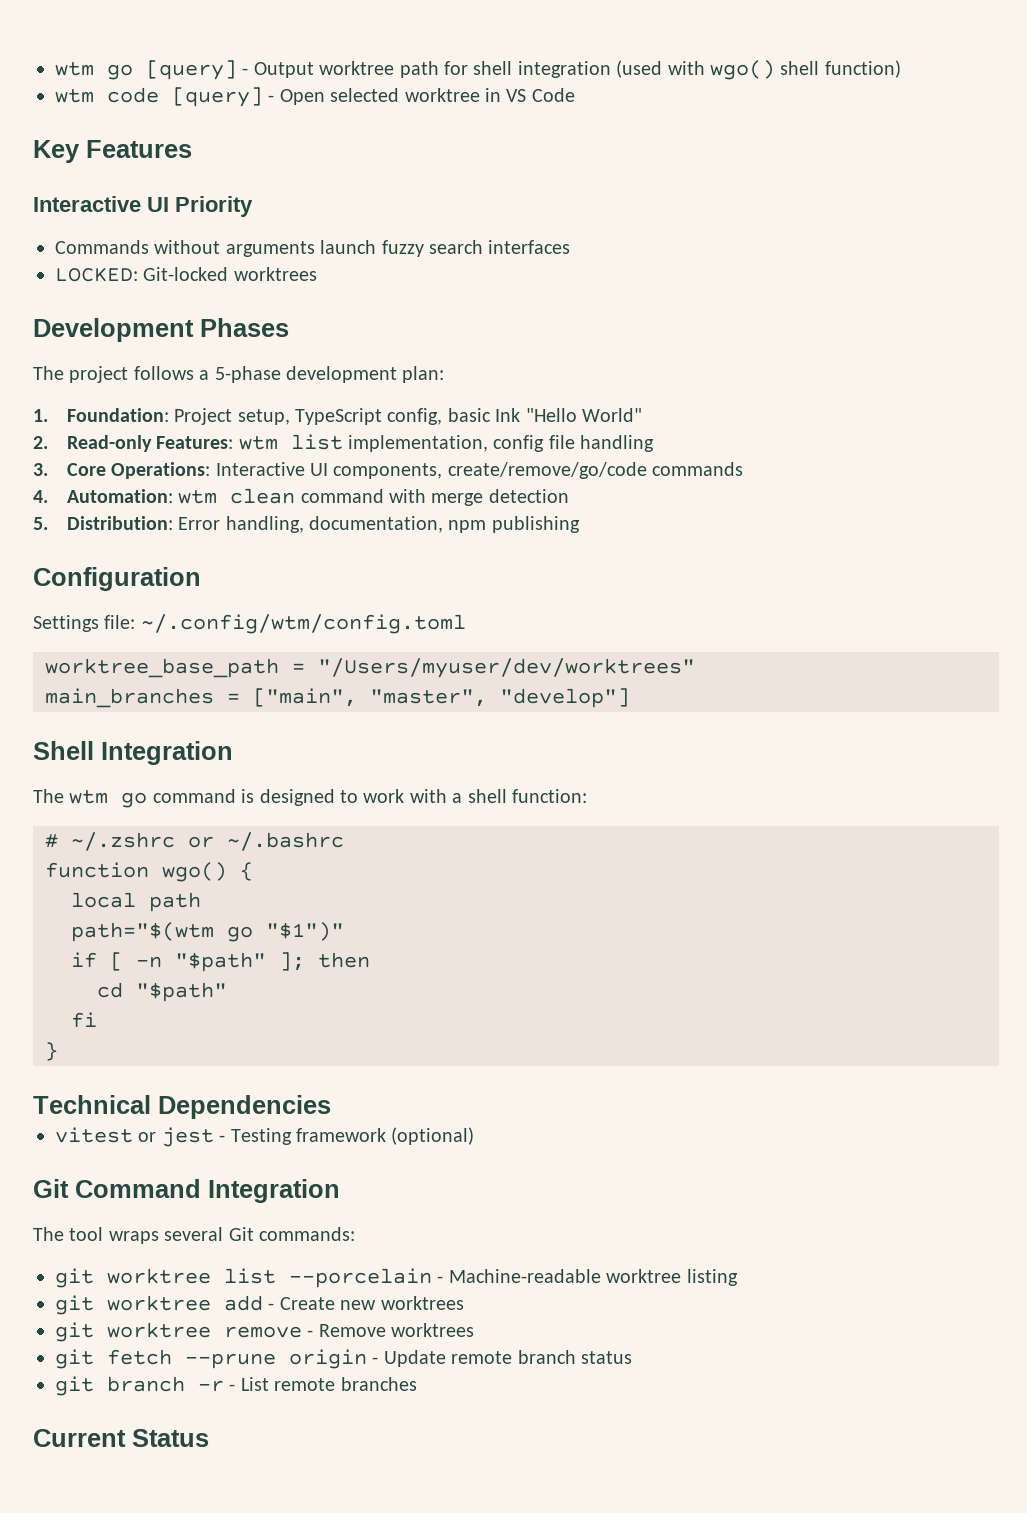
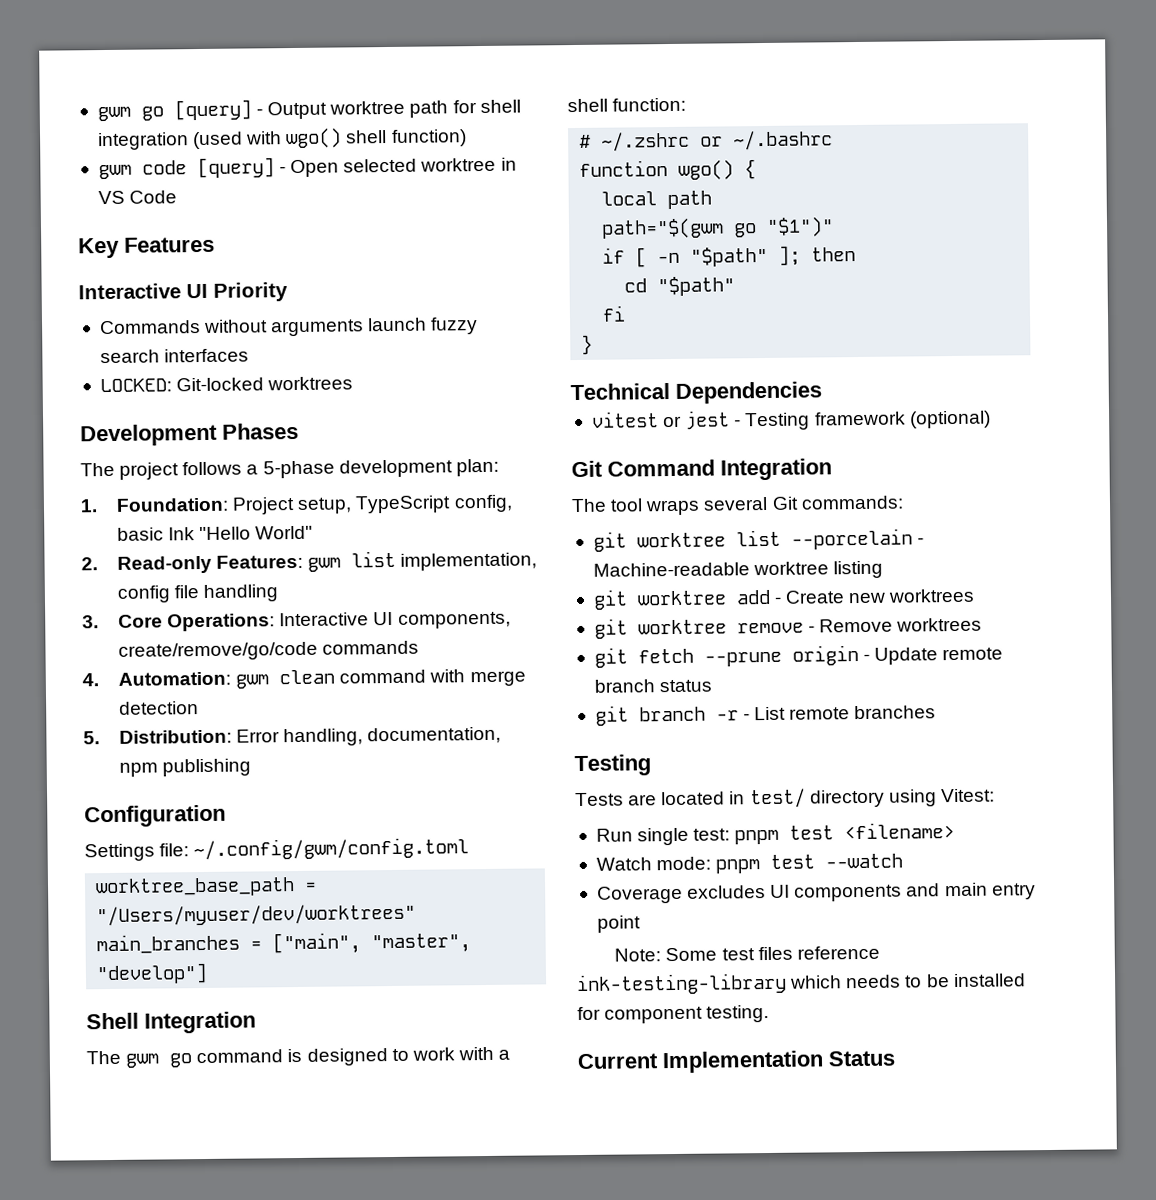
[55,62,94,76] wtm -> [96,106,131,122] gwm
[55,89,94,103] wtm -> [97,164,132,180] gwm
[238,436,278,450] wtm -> [307,557,342,572] gwm
[178,490,218,504] wtm -> [235,674,270,689] gwm
[140,614,466,634] ~/.config/wtm/config.toml -> [193,837,470,861] ~/.config/gwm/config.toml
[69,790,109,804] wtm -> [125,1053,160,1068] gwm
[71,922,214,942] path="$(wtm -> [601,217,725,239] path="$(gwm
(417, 1384) none -> [574,754,651,777] [575,788,995,809] [595,821,956,846] [595,853,904,874] [596,882,1036,904] [596,915,641,933] [614,945,880,962] [576,972,1026,996] [577,1004,770,1024] // Testing // Tests are located in test/ directory using Vitest: // Run single test: pnpm test <filename> // Watch mode: pnpm test --watch // Coverage excludes UI components and main entry point // Note: Some test files reference ink-testing-library which needs to be installed for component testing.
(126, 1438) none -> [662,1050,824,1074] Implementation

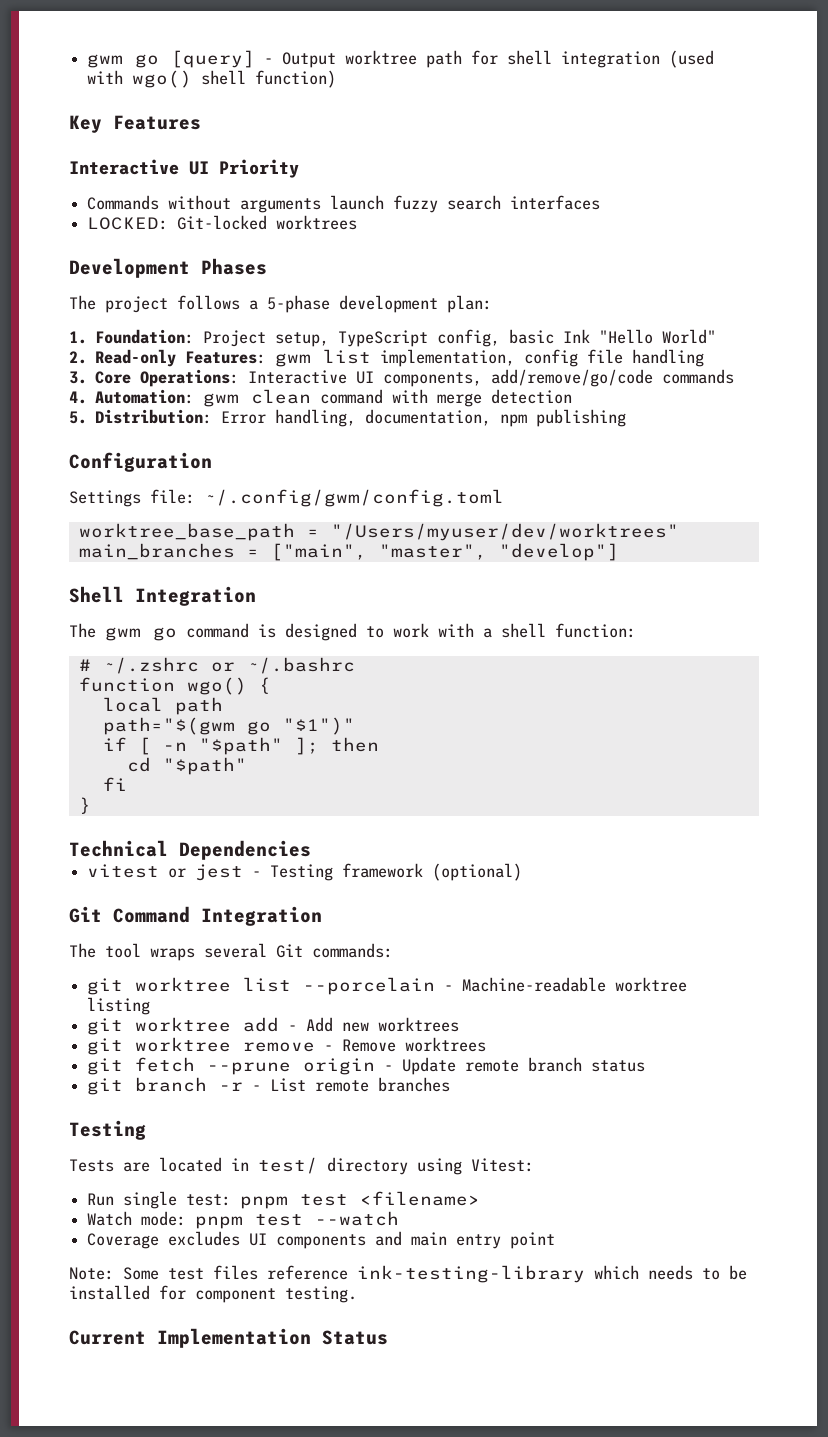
[97,157,517,180] [97,190,178,205] // gwm code [query] - Open selected worktree in VS Code -> (337, 79) none
[118,641,319,661] create/remove/go/code -> [491,369,654,387] add/remove/go/code
[785,590,846,604] Create -> [306,1017,334,1032] Add

